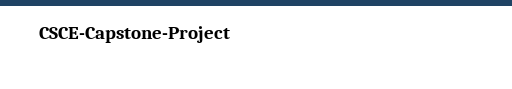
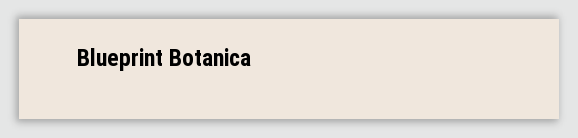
[39,26,230,43] CSCE-Capstone-Project -> [77,48,252,71] Blueprint Botanica

